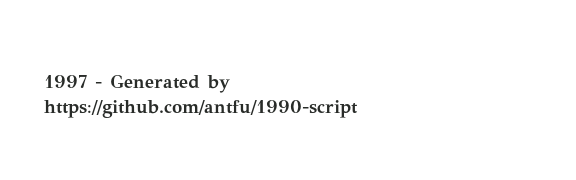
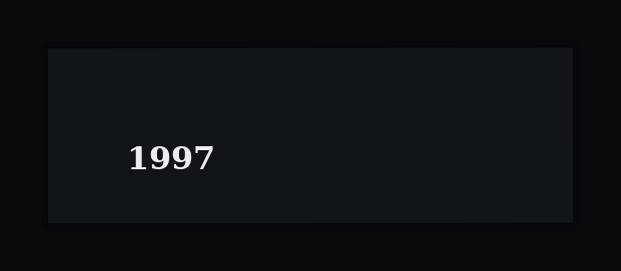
[95,74,230,93] [44,100,358,118] - Generated by https://github.com/antfu/1990-script -> (216, 158) none

